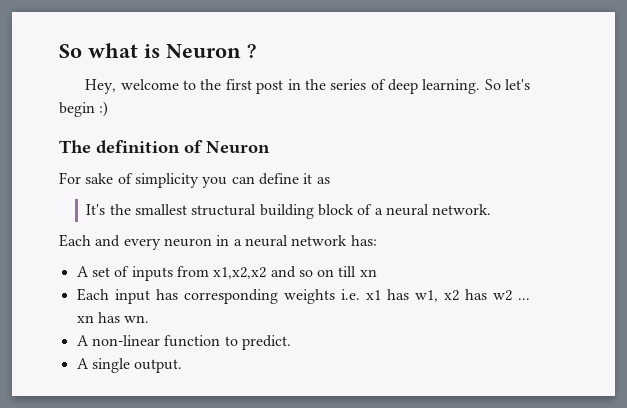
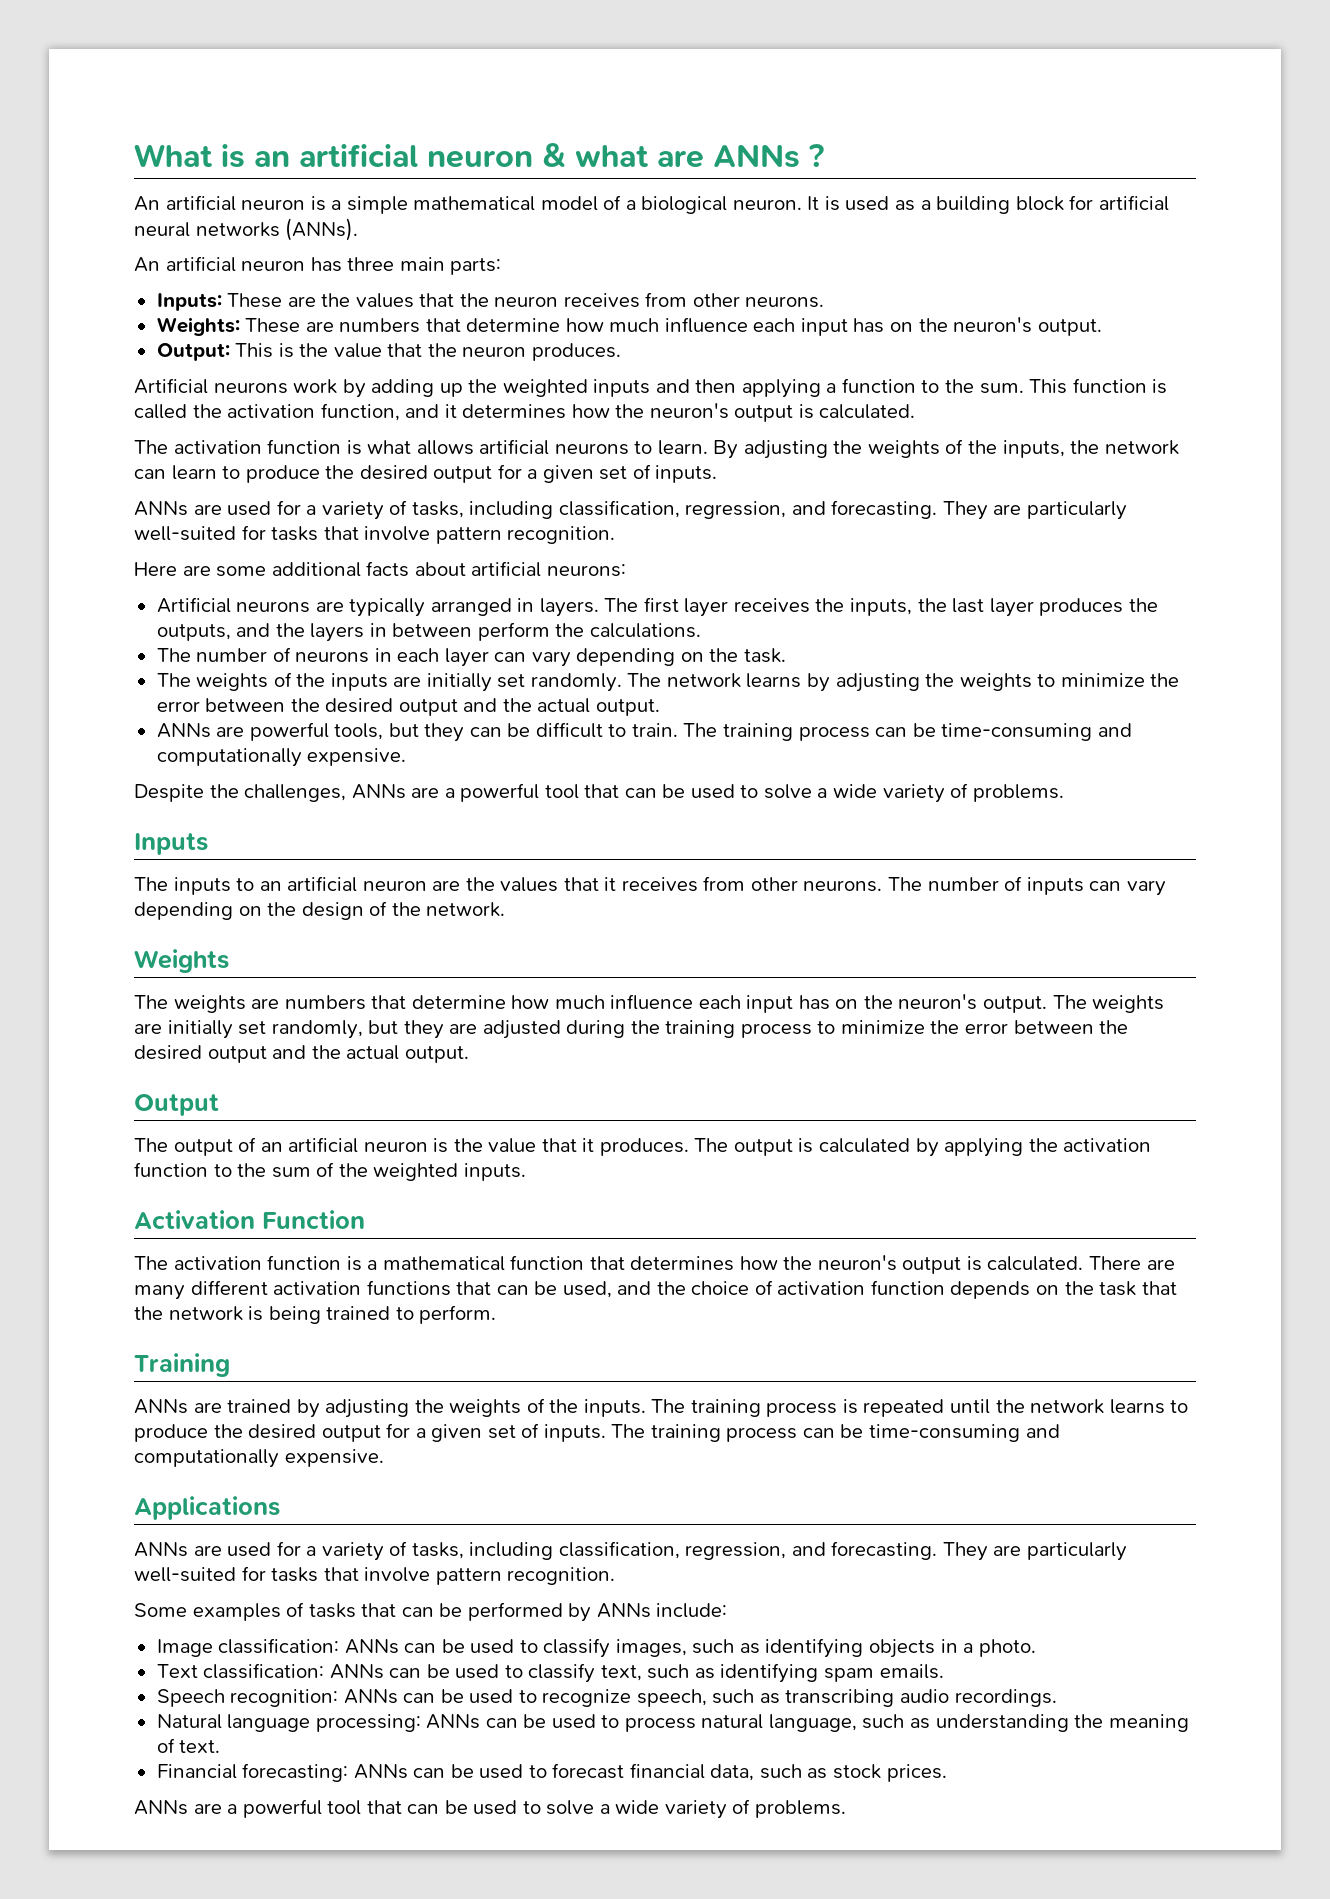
[59,43,256,58] [85,79,530,94] [59,101,109,117] [59,140,270,154] [59,172,330,188] [86,204,492,219] [59,234,377,250] [76,266,377,281] [76,288,531,304] [76,312,150,323] [76,335,291,350] [76,358,183,373] So what is Neuron ? // Hey, welcome to the first post in the series of deep learning. So let's begin :) // The definition of Neuron // For sake of simplicity you can define it as // It's the smallest structural building block of a neural network. // Each and every neuron in a neural network has: // A set of inputs from x1,x2,x2 and so on till xn // Each input has corresponding weights i.e. x1 has w1, x2 has w2 ... xn has wn. // A non-linear function to predict. // A single output. -> [134,143,824,168] [134,195,1169,214] [134,218,359,241] [134,256,502,275] [156,292,825,311] [156,317,1102,336] [156,343,621,361] [134,378,1168,398] [134,403,916,422] [134,439,1179,459] [134,464,718,483] [134,500,1128,520] [134,525,616,544] [134,561,626,577] [156,597,1158,617] [156,622,701,642] [156,647,786,667] [156,672,1180,692] [156,698,660,716] [156,722,1132,742] [156,748,407,767] [134,783,1064,803] [134,833,208,855] [134,876,1166,896] [134,901,506,920] [134,949,229,973] [134,994,1165,1013] [134,1020,1129,1039] [134,1045,469,1063] [134,1094,219,1116] [134,1137,1152,1157] [134,1162,526,1181] [134,1210,365,1229] [134,1255,1175,1274] [134,1280,1177,1300] [134,1305,497,1324] [134,1353,230,1377] [134,1398,1189,1418] [134,1423,1060,1442] [134,1449,384,1468] [134,1496,280,1520] [134,1541,1128,1561] [134,1566,616,1585] [134,1602,728,1622] [156,1638,1036,1658] [156,1663,944,1683] [156,1689,1057,1707] [156,1714,1189,1732] [156,1738,221,1753] [156,1763,947,1782] [134,1799,847,1819] What is an artificial neuron & what are ANNs ? // An artificial neuron is a simple mathematical model of a biological neuron. It is used as a building block for artificial neural networks (ANNs). // An artificial neuron has three main parts: // Inputs: These are the values that the neuron receives from other neurons. // Weights: These are numbers that determine how much influence each input has on the neuron's output. // Output: This is the value that the neuron produces. // Artificial neurons work by adding up the weighted inputs and then applying a function to the sum. This function is called the activation function, and it determines how the neuron's output is calculated. // The activation function is what allows artificial neurons to learn. By adjusting the weights of the inputs, the network can learn to produce the desired output for a given set of inputs. // ANNs are used for a variety of tasks, including classification, regression, and forecasting. They are particularly well-suited for tasks that involve pattern recognition. // Here are some additional facts about artificial neurons: // Artificial neurons are typically arranged in layers. The first layer receives the inputs, the last layer produces the outputs, and the layers in between perform the calculations. // The number of neurons in each layer can vary depending on the task. // The weights of the inputs are initially set randomly. The network learns by adjusting the weights to minimize the error between the desired output and the actual output. // ANNs are powerful tools, but they can be difficult to train. The training process can be time-consuming and computationally expensive. // Despite the challenges, ANNs are a powerful tool that can be used to solve a wide variety of problems. // Inputs // The inputs to an artificial neuron are the values that it receives from other neurons. The number of inputs can vary depending on the design of the network. // Weights // The weights are numbers that determine how much influence each input has on the neuron's output. The weights are initially set randomly, but they are adjusted during the training process to minimize the error between the desired output and the actual output. // Output // The output of an artificial neuron is the value that it produces. The output is calculated by applying the activation function to the sum of the weighted inputs. // Activation Function // The activation function is a mathematical function that determines how the neuron's output is calculated. There are many different activation functions that can be used, and the choice of activation function depends on the task that the network is being trained to perform. // Training // ANNs are trained by adjusting the weights of the inputs. The training process is repeated until the network learns to produce the desired output for a given set of inputs. The training process can be time-consuming and computationally expensive. // Applications // ANNs are used for a variety of tasks, including classification, regression, and forecasting. They are particularly well-suited for tasks that involve pattern recognition. // Some examples of tasks that can be performed by ANNs include: // Image classification: ANNs can be used to classify images, such as identifying objects in a photo. // Text classification: ANNs can be used to classify text, such as identifying spam emails. // Speech recognition: ANNs can be used to recognize speech, such as transcribing audio recordings. // Natural language processing: ANNs can be used to process natural language, such as understanding the meaning of text. // Financial forecasting: ANNs can be used to forecast financial data, such as stock prices. // ANNs are a powerful tool that can be used to solve a wide variety of problems.

